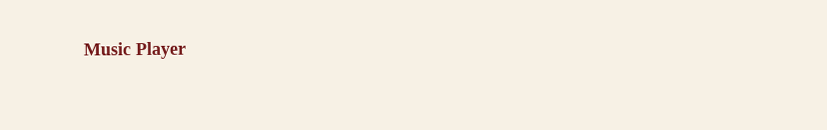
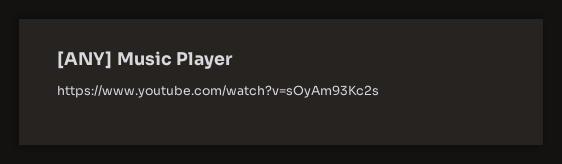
(83, 49) none -> [57,51,112,69] [ANY]
(186, 50) none -> [57,85,379,98] // https://www.youtube.com/watch?v=sOyAm93Kc2s

